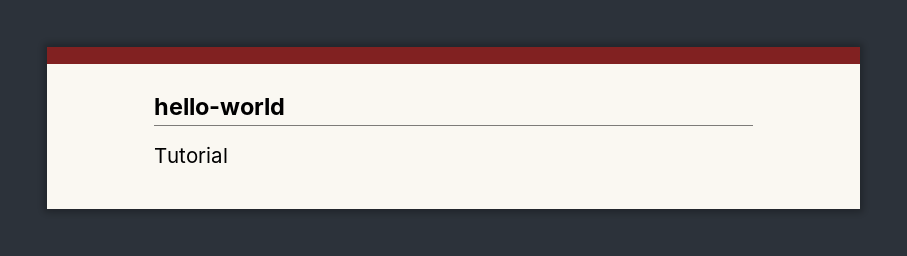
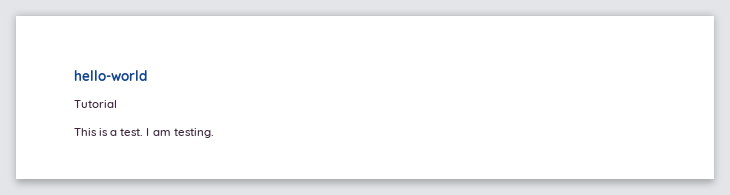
(228, 154) none -> [74,128,214,138] // This is a test. I am testing.

